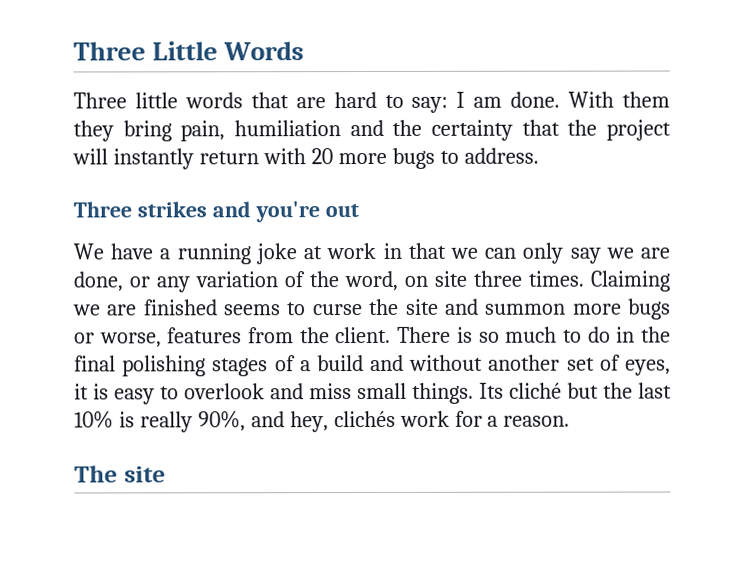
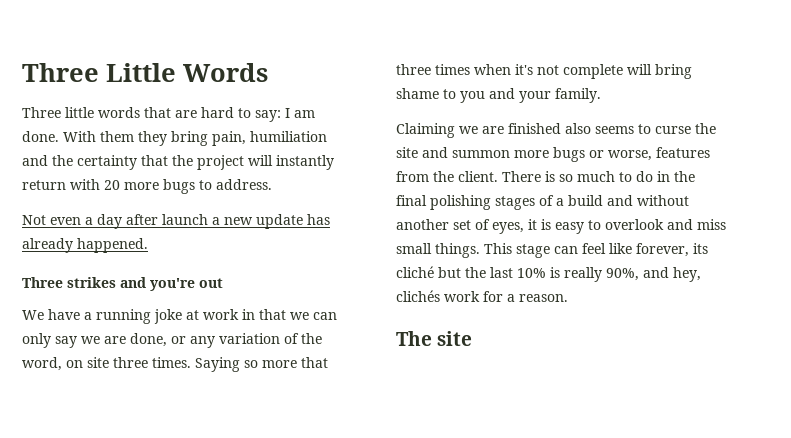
(539, 155) none -> [22,214,330,229] [22,238,148,253] // Not even a day after launch a new update has already happened.
(585, 278) none -> [195,357,328,372] [396,64,692,79] [396,88,601,103] Saying so more that three times when it's not complete will bring shame to you and your family. //
(218, 307) none -> [565,123,591,134] also
[479,382,504,399] Its -> [484,243,708,258] This stage can feel like forever, its

